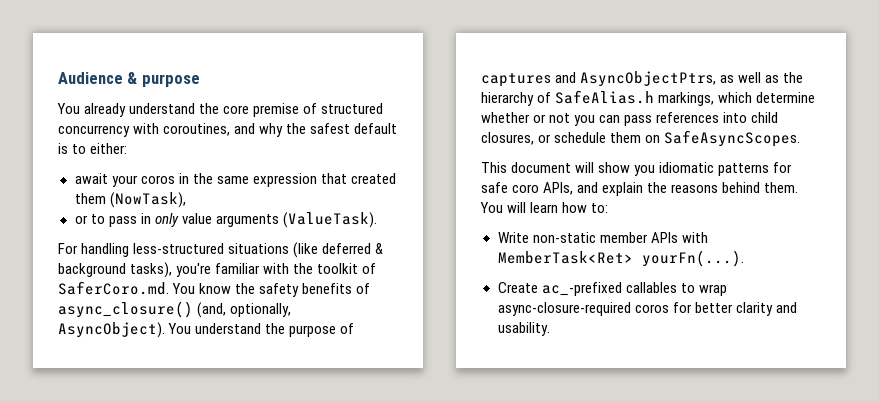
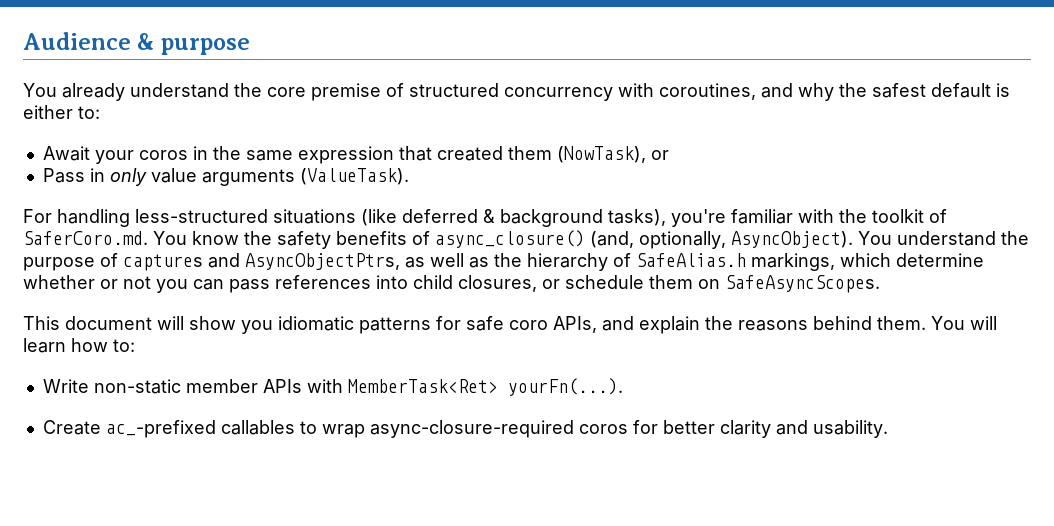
[72,143,128,154] [74,173,108,184] to either: // await -> [23,105,100,119] [42,146,90,161] either to: // Await
[74,214,137,227] // or to pass -> [650,150,669,160] [42,168,85,183] or // Pass

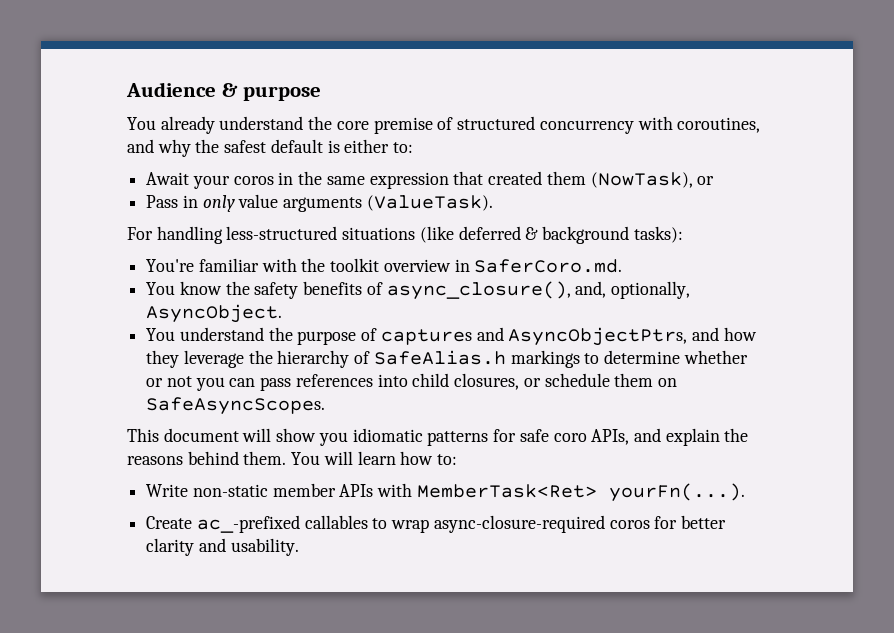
[608,209,726,227] tasks), you're -> [633,226,683,243] [146,259,195,272] tasks): // You're
[929,209,947,223] of -> [383,259,470,272] overview in
(148, 238) none -> (623, 266) //
[435,230,853,249] async_closure() (and, optionally, AsyncObject). -> [386,281,691,300] [146,304,283,323] async_closure(), and, optionally, AsyncObject. //
[405,253,489,268] as well as -> [692,327,757,341] [146,350,244,368] and how they leverage
[751,253,891,271] markings, which -> [510,350,600,368] markings to

